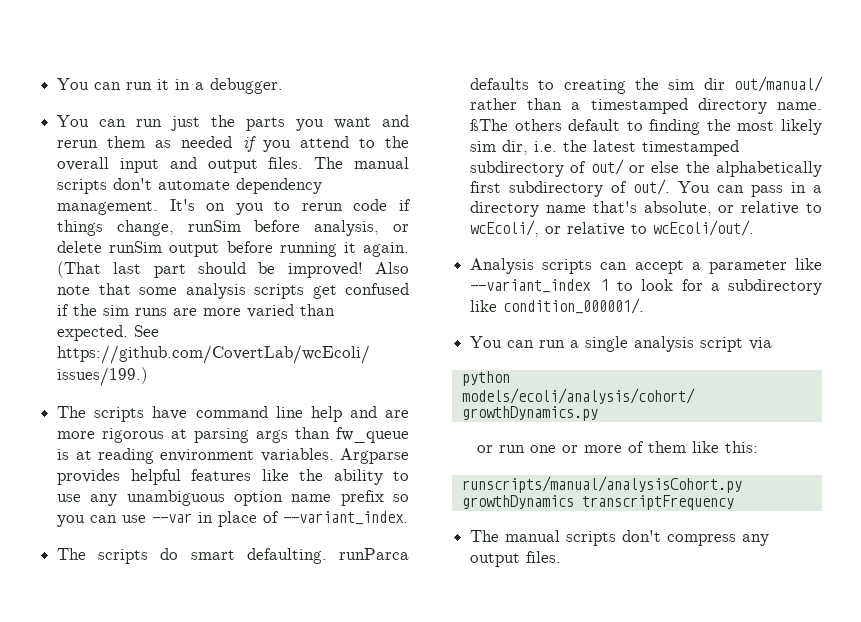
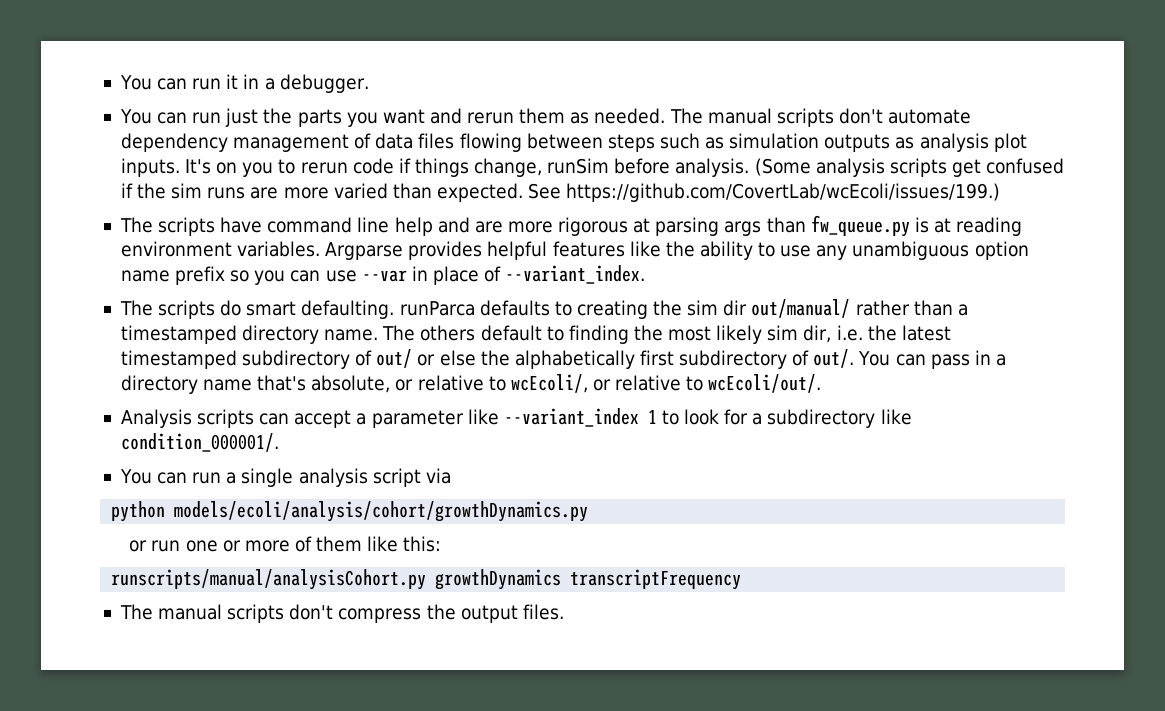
[181,136,409,152] [57,157,304,173] needed if you attend to the overall input and output files. -> [594,108,666,124] needed.
[57,201,159,215] management. -> [233,133,1027,152] [120,158,180,177] management of data files flowing between steps such as simulation outputs as analysis plot inputs.
[314,220,409,236] [57,241,409,257] [57,261,410,278] [57,283,178,295] analysis, or delete runSim output before running it again. (That last part should be improved! Also note that some -> [675,158,811,177] analysis. (Some
[336,427,409,443] fw_queue -> [810,215,910,237] fw_queue.py
[470,119,509,131] ßThe -> [382,325,416,341] The
[742,534,770,546] any -> [426,604,456,620] the

